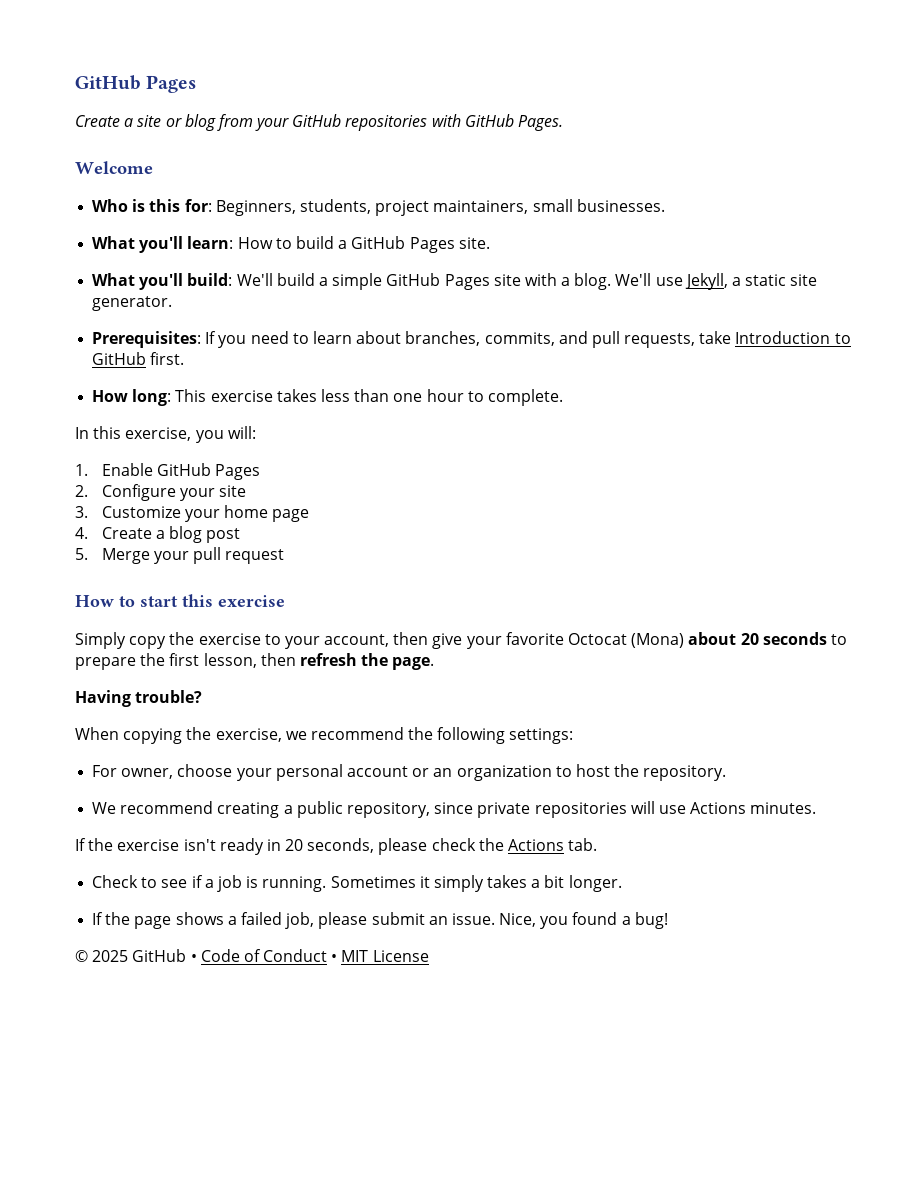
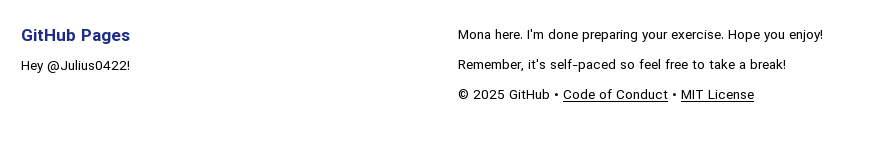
[75,75,197,93] [75,114,564,131] [75,161,153,174] [92,199,665,216] [92,236,490,253] [92,273,818,290] [92,296,173,311] [92,331,851,348] [92,352,185,365] [92,389,563,406] [75,426,256,443] [75,463,261,480] [75,484,247,501] [75,505,310,522] [75,526,241,543] [75,547,285,564] [75,594,285,607] [75,632,847,649] [75,653,435,670] [75,690,203,707] [75,727,574,744] [92,764,727,781] [92,801,817,818] [75,838,598,855] [92,875,622,892] [92,912,668,929] GitHub Pages // Create a site or blog from your GitHub repositories with GitHub Pages. // Welcome // Who is this for: Beginners, students, project maintainers, small businesses. // What you'll learn: How to build a GitHub Pages site. // What you'll build: We'll build a simple GitHub Pages site with a blog. We'll use Jekyll, a static site generator. // Prerequisites: If you need to learn about branches, commits, and pull requests, take Introduction to GitHub first. // How long: This exercise takes less than one hour to complete. // In this exercise, you will: // 1. Enable GitHub Pages // 2. Configure your site // 3. Customize your home page // 4. Create a blog post // 5. Merge your pull request // How to start this exercise // Simply copy the exercise to your account, then give your favorite Octocat (Mona) about 20 seconds to prepare the first lesson, then refresh the page. // Having trouble? // When copying the exercise, we recommend the following settings: // For owner, choose your personal account or an organization to host the repository. // We recommend creating a public repository, since private repositories will use Actions minutes. // If the exercise isn't ready in 20 seconds, please check the Actions tab. // Check to see if a job is running. Sometimes it simply takes a bit longer. // If the page shows a failed job, please submit an issue. Nice, you found a bug! -> [21,29,130,44] [21,60,130,73] [458,29,823,42] [458,59,786,72] GitHub Pages // Hey @Julius0422! // Mona here. I'm done preparing your exercise. Hope you enjoy! // Remember, it's self-paced so feel free to take a break!

